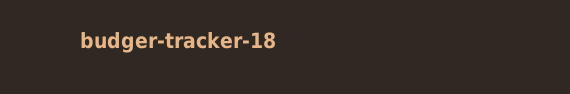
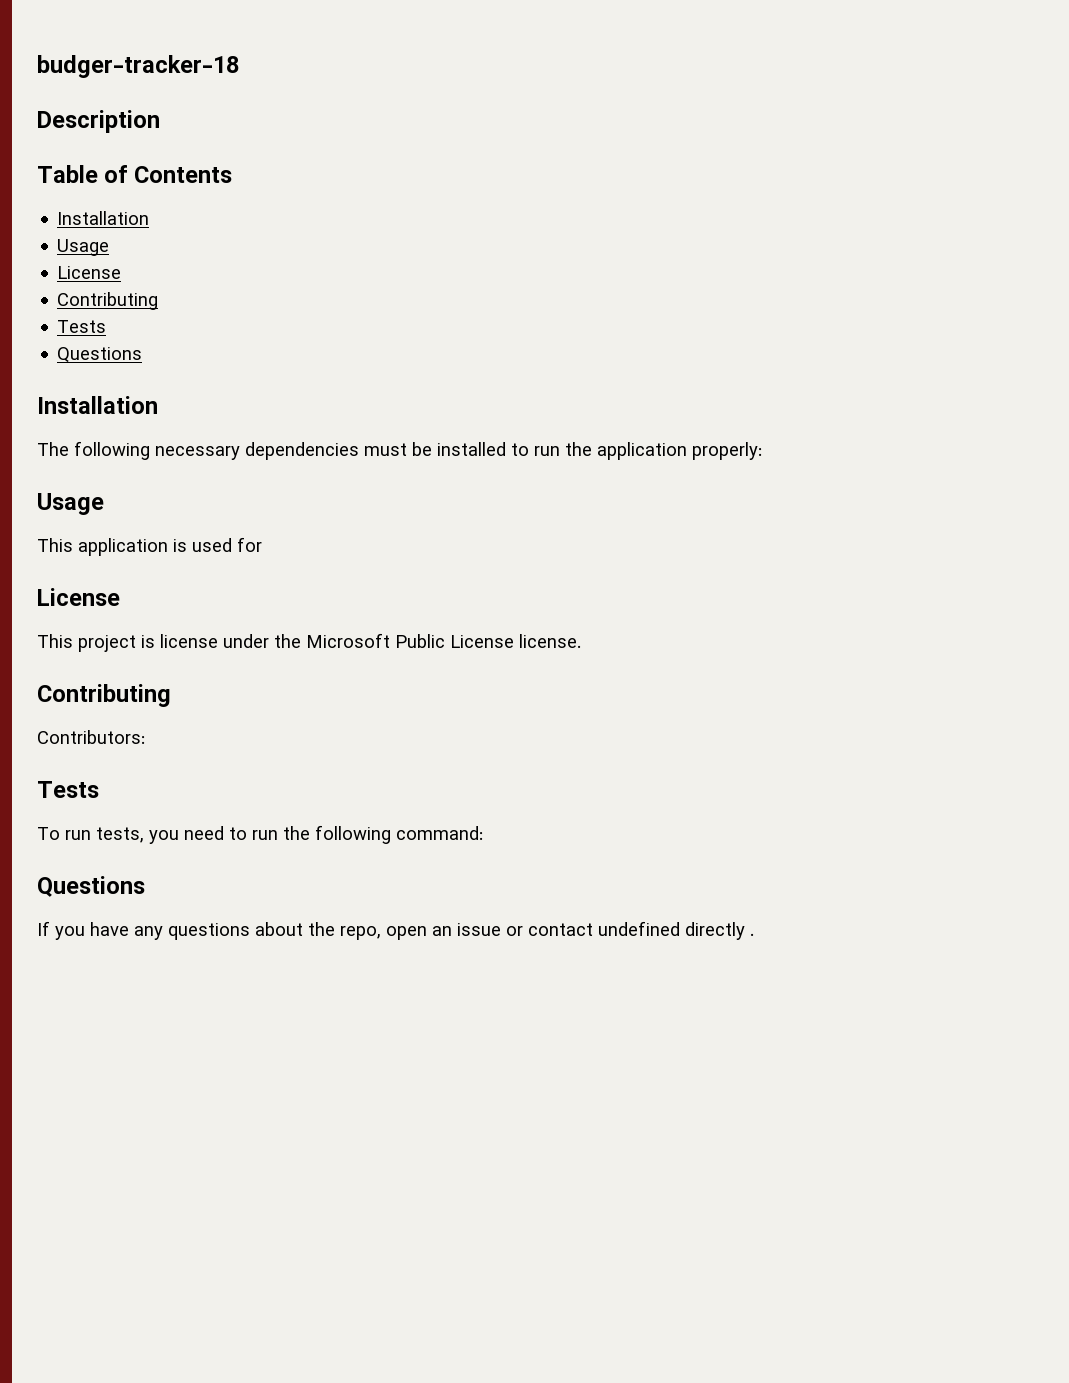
(276, 42) none -> [37,110,160,133] [37,165,232,183] [57,211,150,225] [57,239,110,256] [57,266,122,279] [57,292,159,310] [57,320,107,333] [57,347,143,363] [37,396,158,414] [37,441,762,460] [37,493,104,515] [37,537,262,556] [37,588,120,606] [37,633,581,652] [37,684,171,707] [37,730,145,744] [37,781,99,798] [37,825,483,844] [37,876,145,897] [37,921,754,940] // Description // Table of Contents // Installation // Usage // License // Contributing // Tests // Questions // Installation // The following necessary dependencies must be installed to run the application properly: // Usage // This application is used for // License // This project is license under the Microsoft Public License license. // Contributing // Contributors: // Tests // To run tests, you need to run the following command: // Questions // If you have any questions about the repo, open an issue or contact undefined directly .

